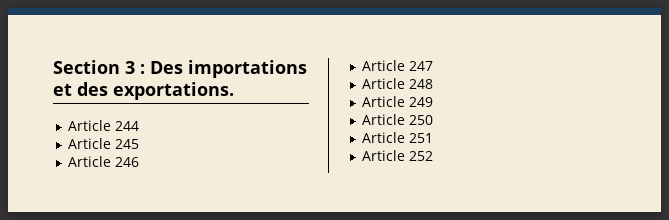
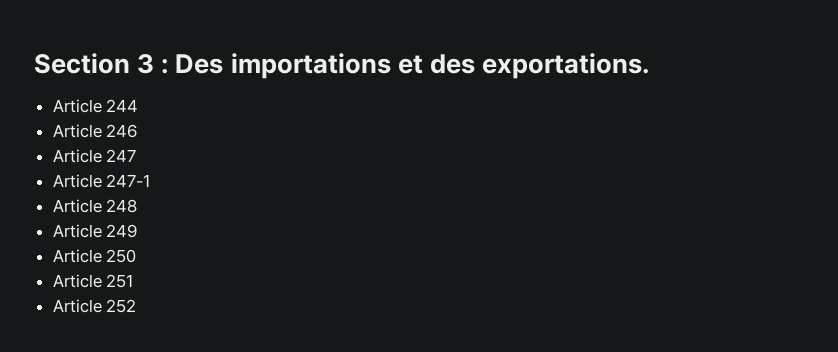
[68,138,140,149] // Article 245 -> (139, 105) none
(434, 66) none -> [52,174,151,188] // Article 247-1

